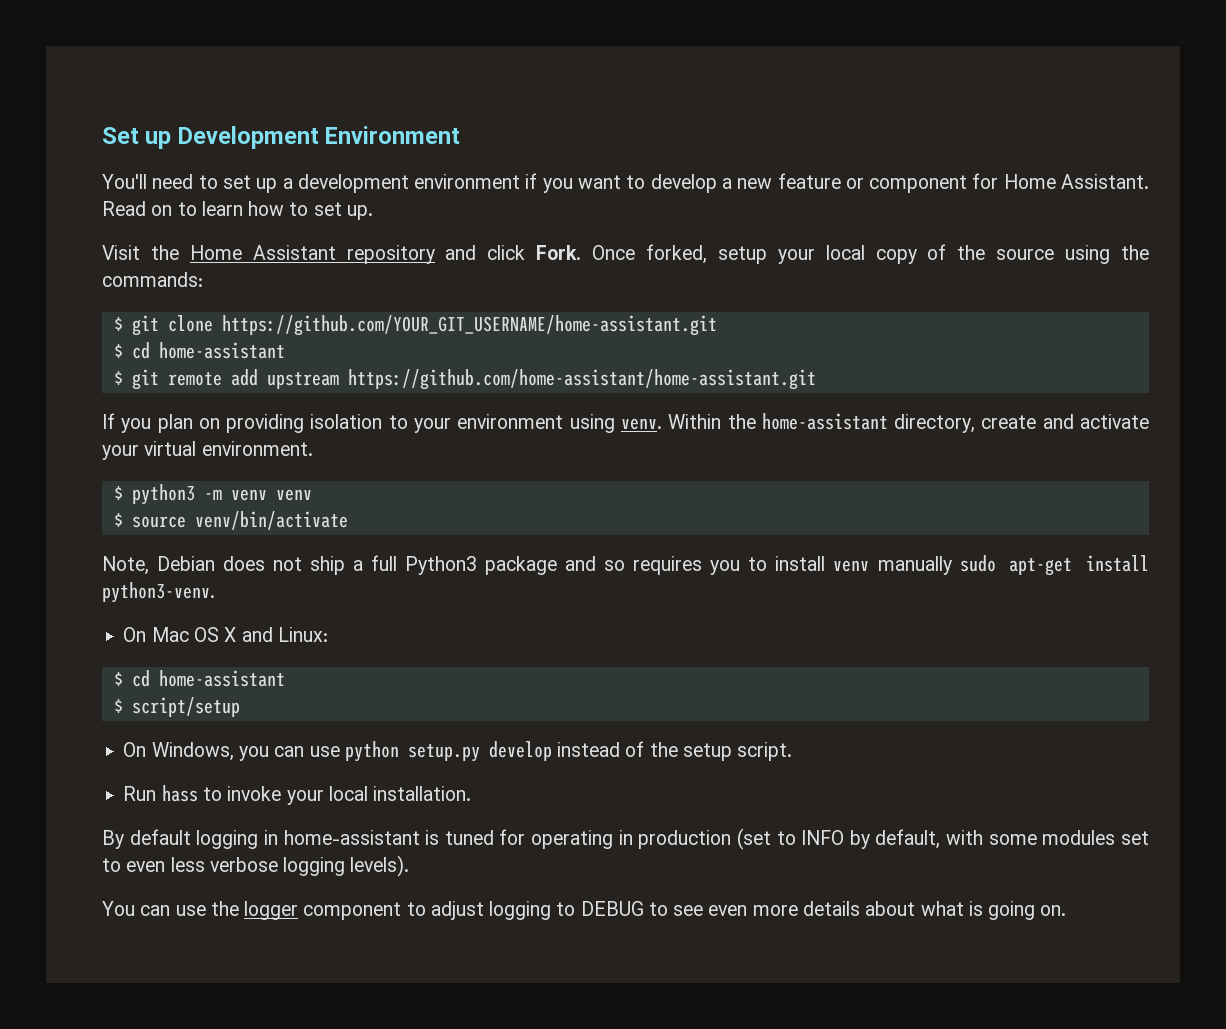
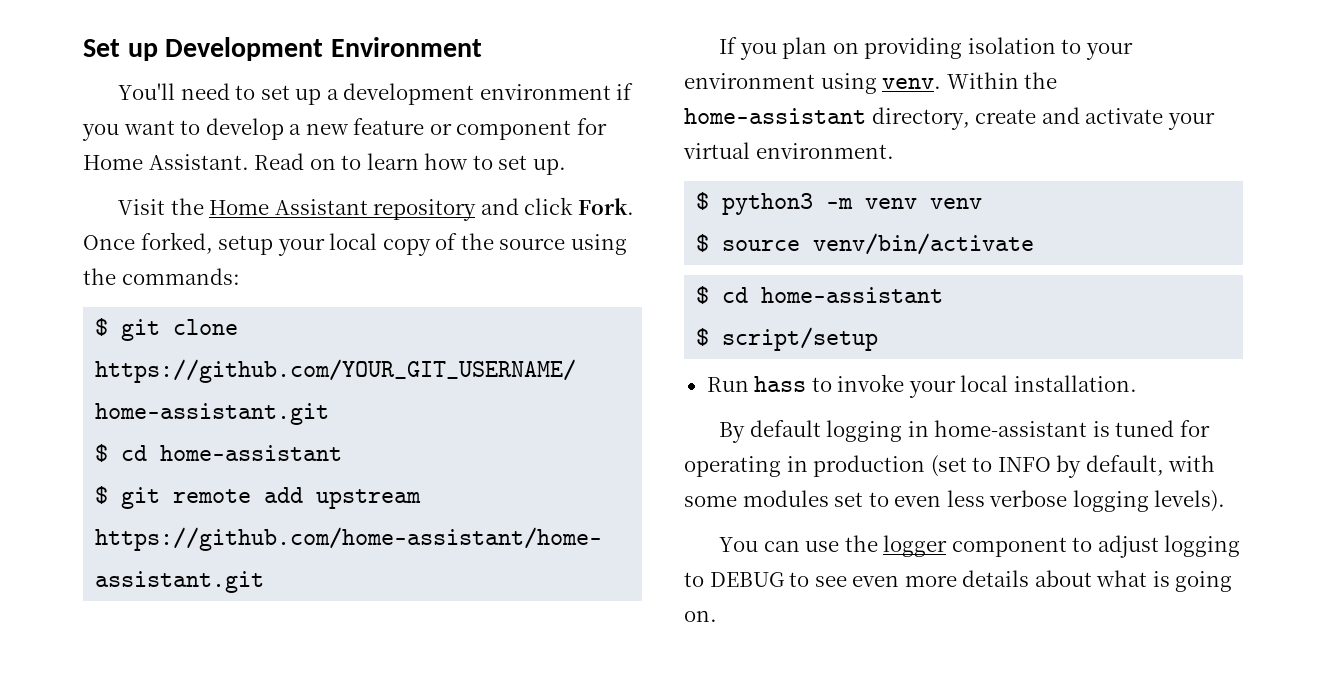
[102,555,1149,576] [102,582,215,603] [123,627,328,642] // Note, Debian does not ship a full Python3 package and so requires you to install venv manually sudo apt-get install python3-venv. // On Mac OS X and Linux: -> (1035, 244) none
[123,741,793,762] // On Windows, you can use python setup.py develop instead of the setup script. -> (879, 339) none

